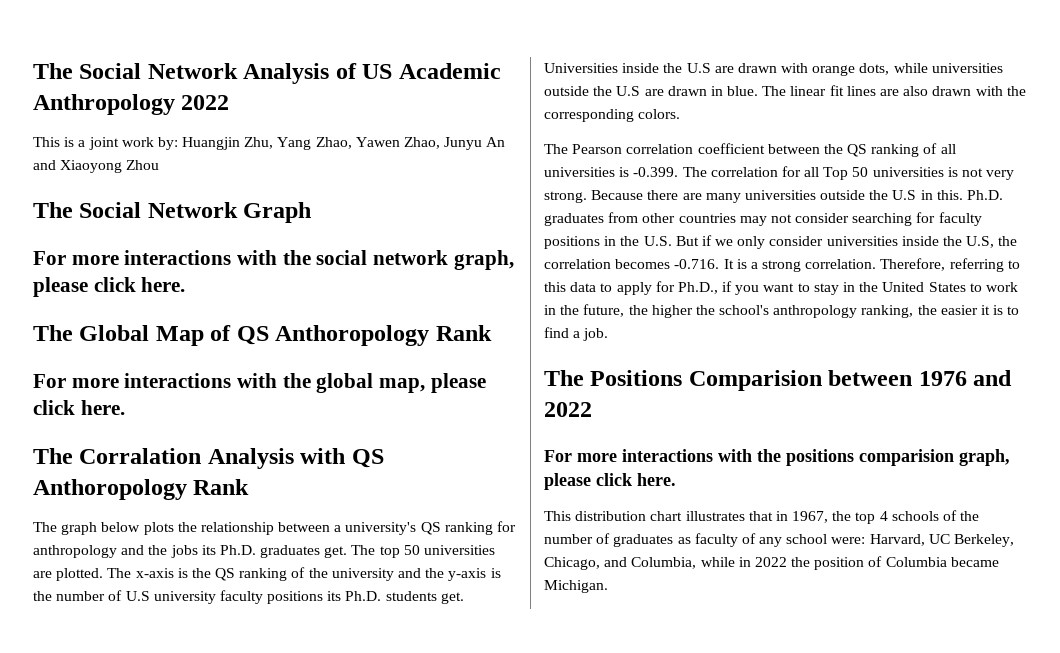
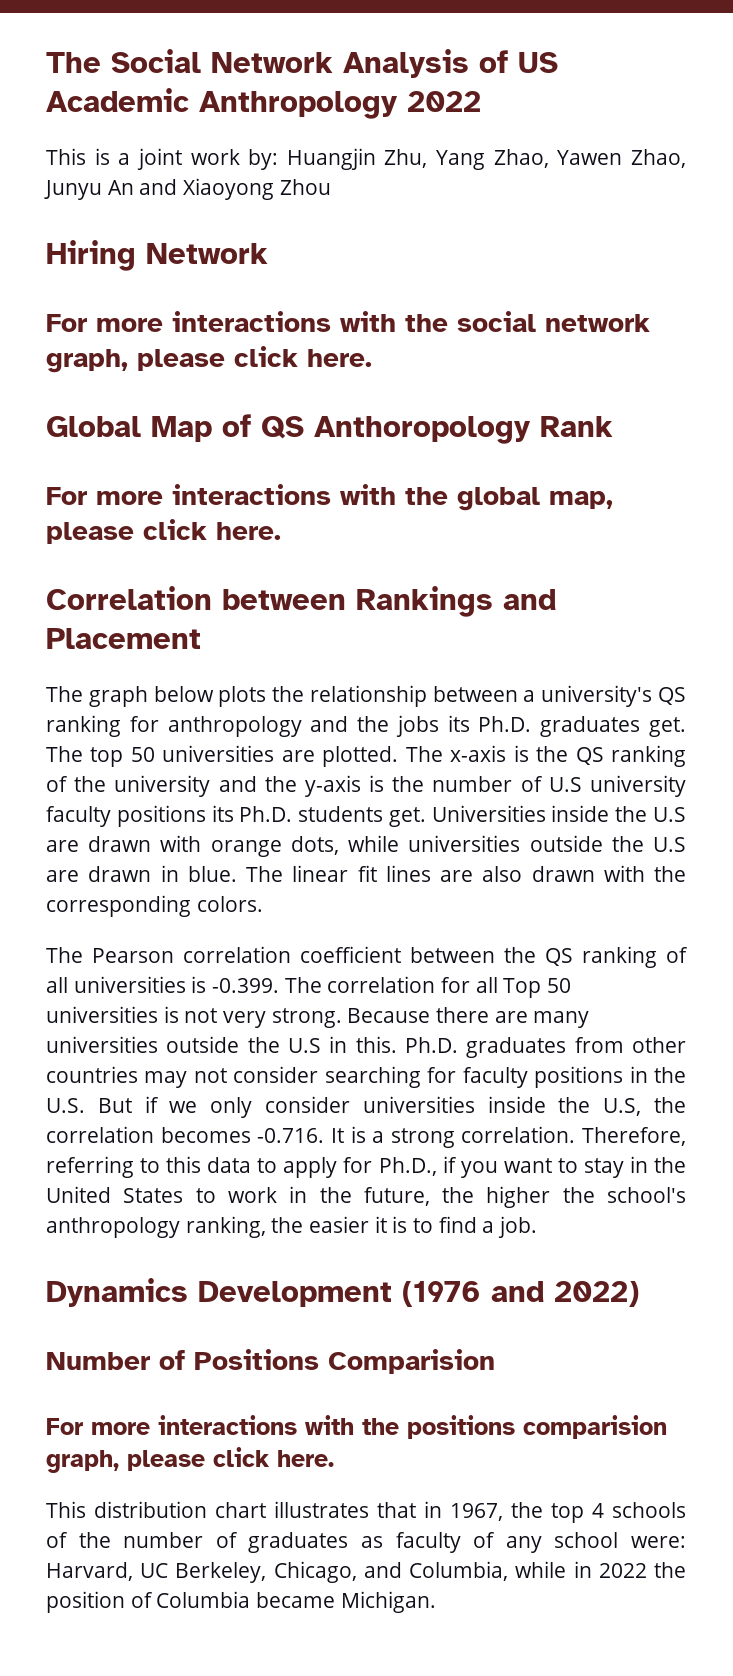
[33,202,312,223] The Social Network Graph -> [46,240,268,271] Hiring Network
[33,325,73,341] The -> (372, 358) none
[33,448,384,469] [33,479,250,500] The Corralation Analysis with QS Anthoropology Rank -> [46,586,556,617] [46,628,201,649] Correlation between Rankings and Placement
[544,370,1013,391] [544,402,592,417] The Positions Comparision between 1976 and 2022 -> [46,1278,639,1307] [46,1349,495,1374] Dynamics Development (1976 and 2022) // Number of Positions Comparision

